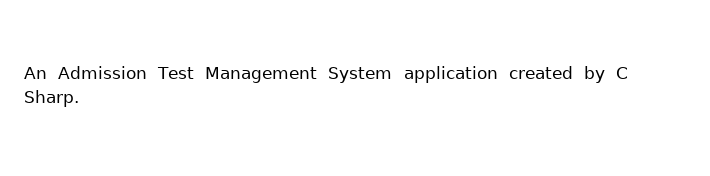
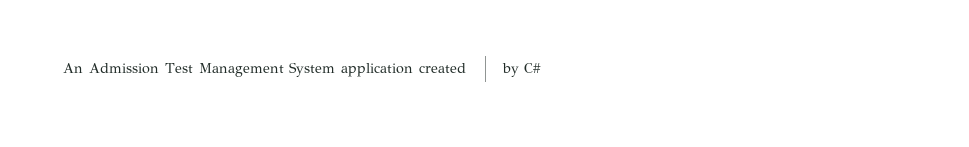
[616,67,628,79] [24,90,79,107] C Sharp. -> [524,63,541,73] C#

